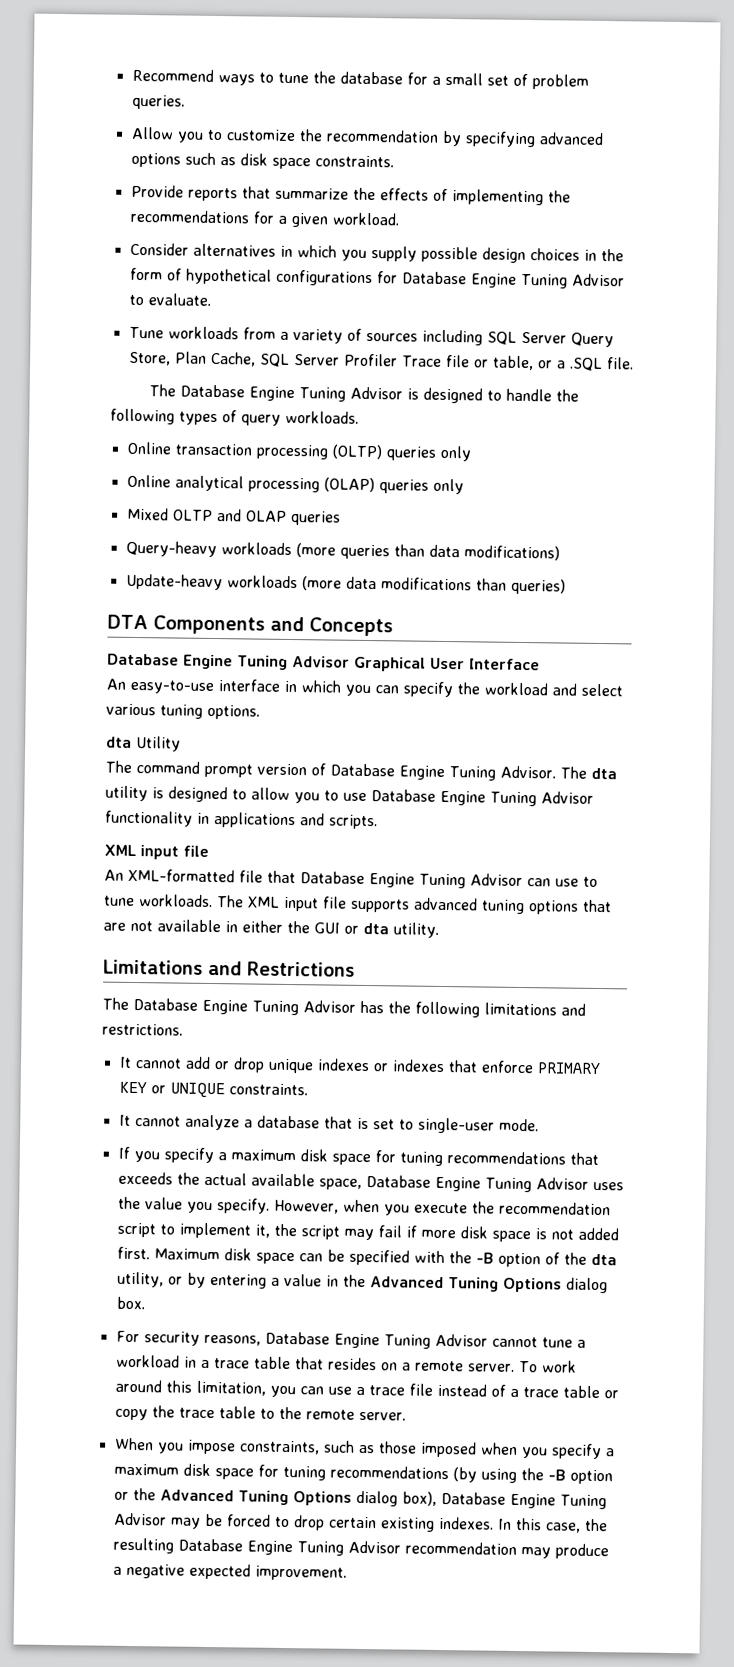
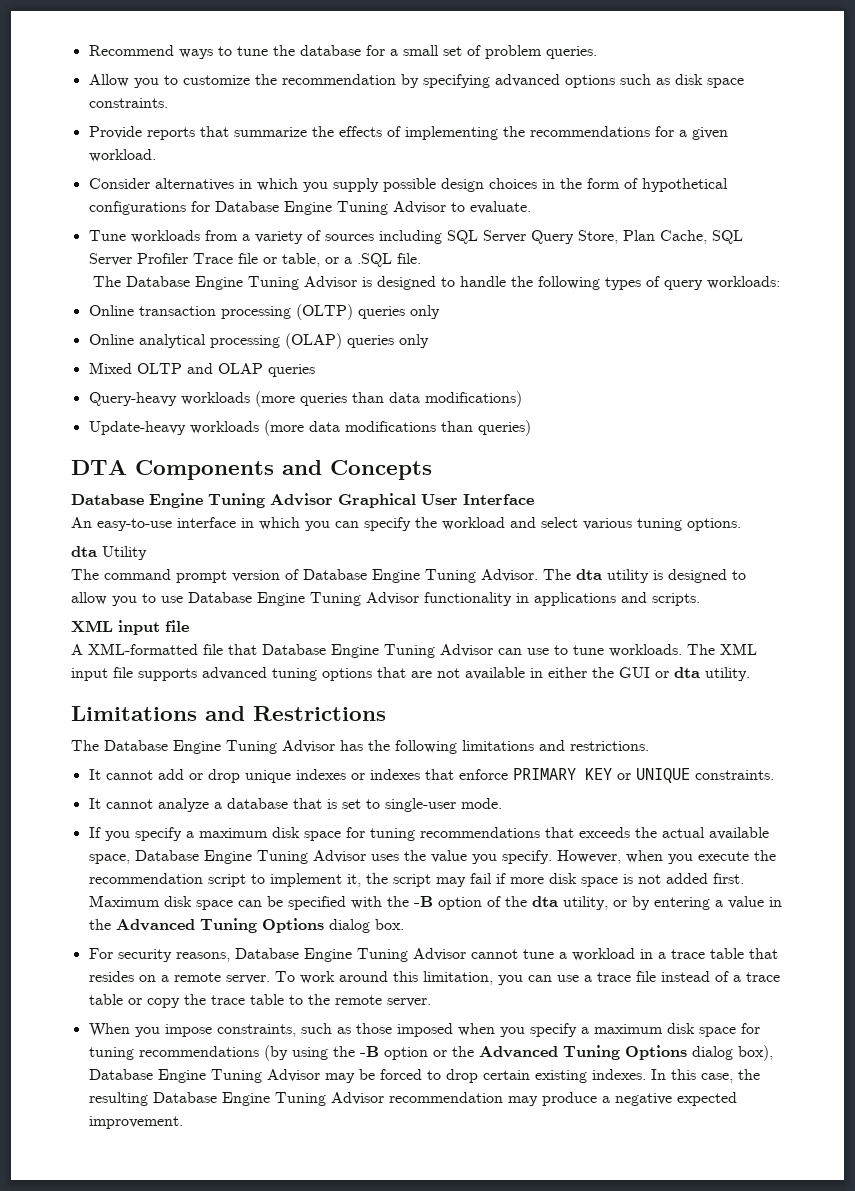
[285,410,359,424] workloads. -> [707,276,781,289] workloads:
[104,869,124,881] An -> [71,644,83,655] A

